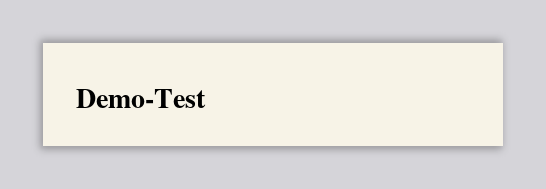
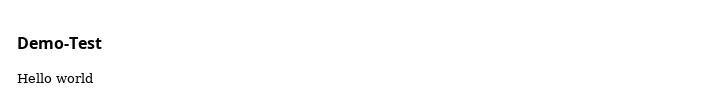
(206, 98) none -> [17,73,93,83] // Hello world

